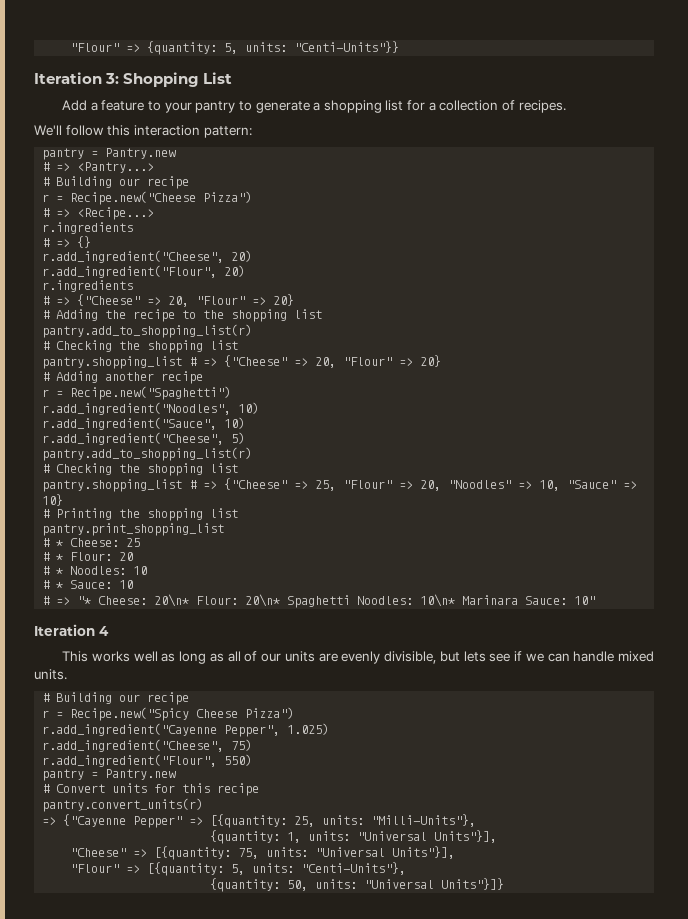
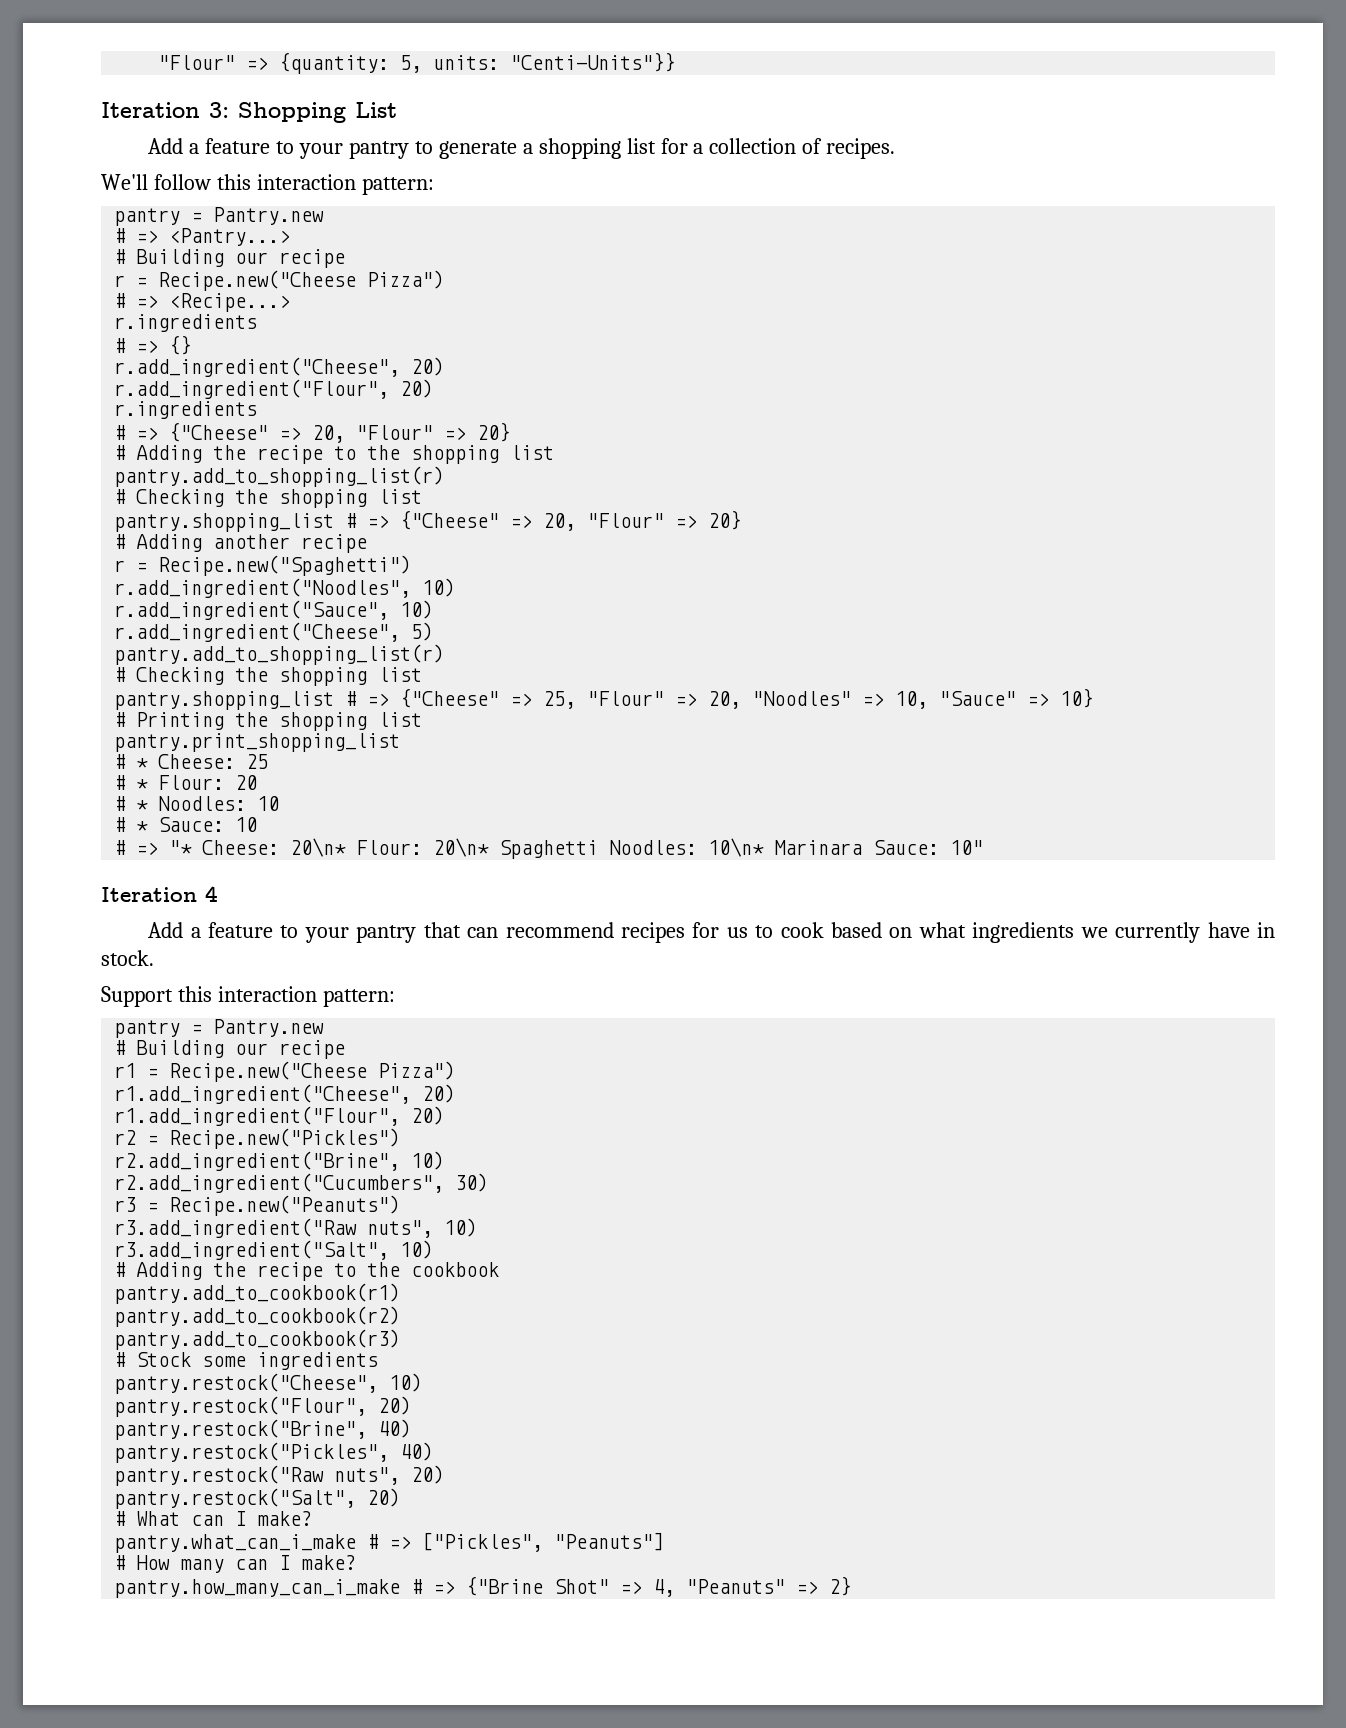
[62,651,655,664] [34,669,67,680] [42,692,190,705] [42,707,295,721] [42,723,330,737] [42,739,253,752] [42,754,253,767] [42,769,177,781] [42,783,260,796] [42,798,204,812] [42,814,477,828] [210,830,498,844] [70,846,456,860] [70,862,407,876] [210,878,505,892] This works well as long as all of our units are evenly divisible, but lets see if we can handle mixed units. // # Building our recipe // r = Recipe.new("Spicy Cheese Pizza") // r.add_ingredient("Cayenne Pepper", 1.025) // r.add_ingredient("Cheese", 75) // r.add_ingredient("Flour", 550) // pantry = Pantry.new // # Convert units for this recipe // pantry.convert_units(r) // => {"Cayenne Pepper" => [{quantity: 25, units: "Milli-Units"}, // {quantity: 1, units: "Universal Units"}], // "Cheese" => [{quantity: 75, units: "Universal Units"}], // "Flour" => [{quantity: 5, units: "Centi-Units"}, // {quantity: 50, units: "Universal Units"}]} -> [148,922,1275,943] [101,950,154,966] [101,986,395,1007] [114,1019,325,1038] [114,1040,346,1059] [114,1061,456,1082] [114,1084,456,1104] [114,1106,445,1126] [114,1128,401,1149] [114,1151,445,1171] [114,1173,489,1193] [114,1195,401,1216] [114,1218,478,1238] [114,1240,434,1260] [114,1262,500,1281] [114,1283,401,1304] [114,1306,401,1327] [114,1329,401,1350] [114,1352,379,1370] [114,1373,423,1394] [114,1396,412,1417] [114,1419,412,1440] [114,1442,434,1463] [114,1465,445,1486] [114,1488,401,1509] [114,1511,313,1526] [114,1532,665,1553] [114,1555,357,1573] [114,1576,852,1598] Add a feature to your pantry that can recommend recipes for us to cook based on what ingredients we currently have in stock. // Support this interaction pattern: // pantry = Pantry.new // # Building our recipe // r1 = Recipe.new("Cheese Pizza") // r1.add_ingredient("Cheese", 20) // r1.add_ingredient("Flour", 20) // r2 = Recipe.new("Pickles") // r2.add_ingredient("Brine", 10) // r2.add_ingredient("Cucumbers", 30) // r3 = Recipe.new("Peanuts") // r3.add_ingredient("Raw nuts", 10) // r3.add_ingredient("Salt", 10) // # Adding the recipe to the cookbook // pantry.add_to_cookbook(r1) // pantry.add_to_cookbook(r2) // pantry.add_to_cookbook(r3) // # Stock some ingredients // pantry.restock("Cheese", 10) // pantry.restock("Flour", 20) // pantry.restock("Brine", 40) // pantry.restock("Pickles", 40) // pantry.restock("Raw nuts", 20) // pantry.restock("Salt", 20) // # What can I make? // pantry.what_can_i_make # => ["Pickles", "Peanuts"] // # How many can I make? // pantry.how_many_can_i_make # => {"Brine Shot" => 4, "Peanuts" => 2}

